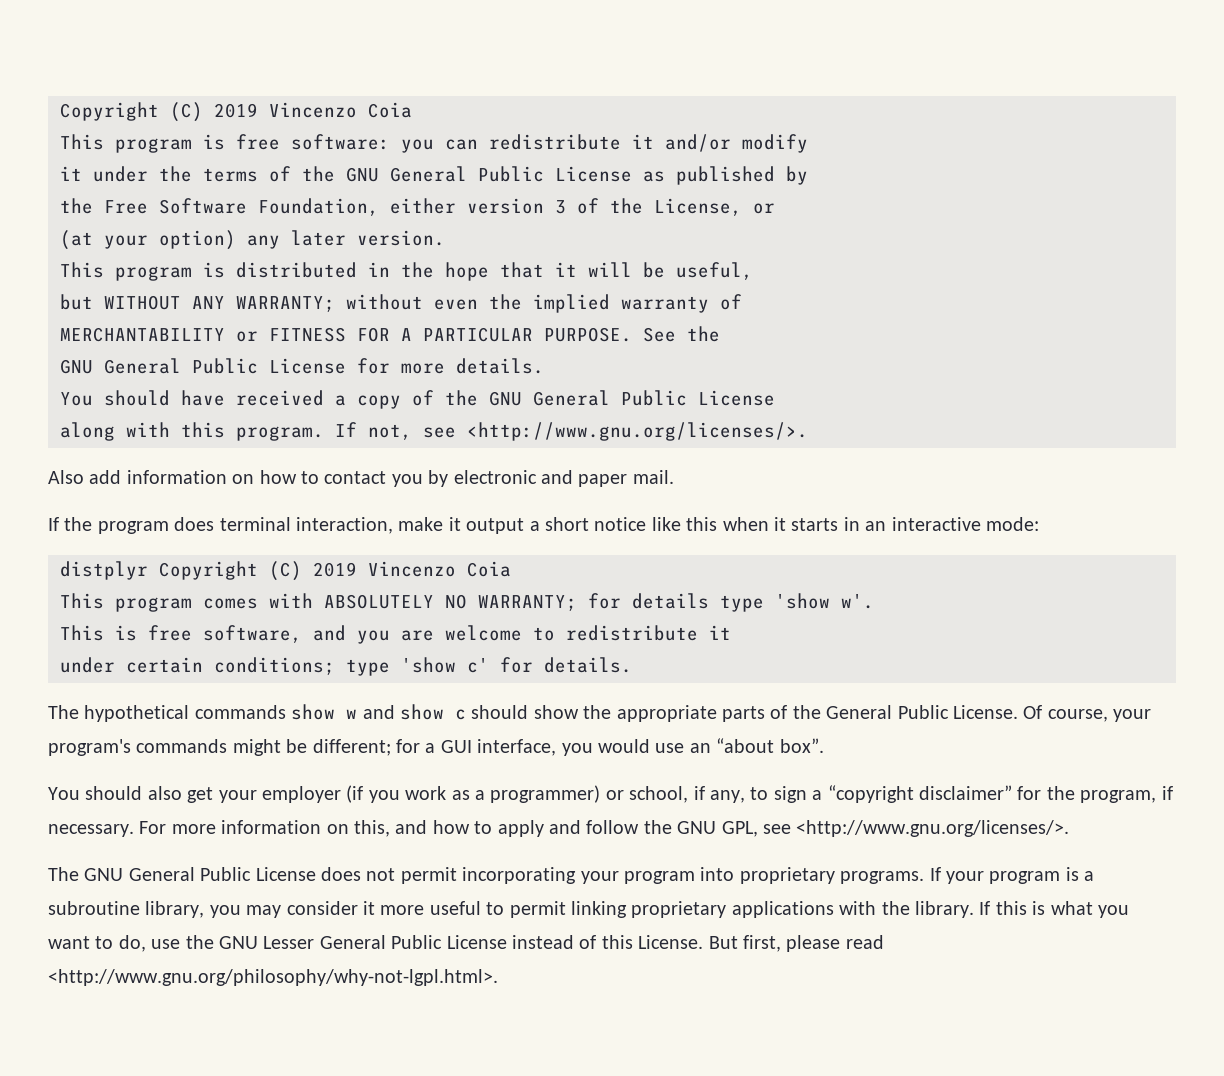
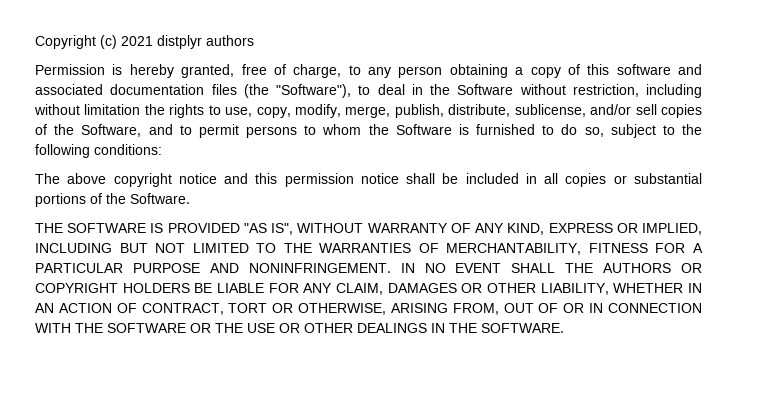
[60,102,412,122] [60,134,808,153] [60,166,808,185] [60,198,775,216] [60,230,445,250] [60,262,753,281] [60,294,742,313] [60,326,720,342] [60,358,544,374] [60,390,775,409] [60,422,808,441] [48,470,674,487] [48,517,1039,534] [60,561,511,581] [60,593,874,612] [60,625,731,644] [60,657,632,676] [48,704,1152,722] [48,738,824,756] [48,785,1173,803] [48,820,1070,837] [48,867,1095,884] [48,901,1129,918] [48,935,884,952] [48,969,498,986] Copyright (C) 2019 Vincenzo Coia // This program is free software: you can redistribute it and/or modify // it under the terms of the GNU General Public License as published by // the Free Software Foundation, either version 3 of the License, or // (at your option) any later version. // This program is distributed in the hope that it will be useful, // but WITHOUT ANY WARRANTY; without even the implied warranty of // MERCHANTABILITY or FITNESS FOR A PARTICULAR PURPOSE. See the // GNU General Public License for more details. // You should have received a copy of the GNU General Public License // along with this program. If not, see <http://www.gnu.org/licenses/>. // Also add information on how to contact you by electronic and paper mail. // If the program does terminal interaction, make it output a short notice like this when it starts in an interactive mode: // distplyr Copyright (C) 2019 Vincenzo Coia // This program comes with ABSOLUTELY NO WARRANTY; for details type 'show w'. // This is free software, and you are welcome to redistribute it // under certain conditions; type 'show c' for details. // The hypothetical commands show w and show c should show the appropriate parts of the General Public License. Of course, your program's commands might be different; for a GUI interface, you would use an “about box”. // You should also get your employer (if you work as a programmer) or school, if any, to sign a “copyright disclaimer” for the program, if necessary. For more information on this, and how to apply and follow the GNU GPL, see <http://www.gnu.org/licenses/>. // The GNU General Public License does not permit incorporating your program into proprietary programs. If your program is a subroutine library, you may consider it more useful to permit linking proprietary applications with the library. If this is what you want to do, use the GNU Lesser General Public License instead of this License. But first, please read <http://www.gnu.org/philosophy/why-not-lgpl.html>. -> [35,35,254,49] [35,64,702,78] [35,84,702,98] [34,104,703,118] [35,124,702,138] [35,144,162,158] [35,173,702,187] [35,193,190,207] [35,223,703,235] [35,243,703,255] [35,263,702,273] [35,283,702,295] [35,303,702,315] [35,323,564,333] Copyright (c) 2021 distplyr authors // Permission is hereby granted, free of charge, to any person obtaining a copy of this software and associated documentation files (the "Software"), to deal in the Software without restriction, including without limitation the rights to use, copy, modify, merge, publish, distribute, sublicense, and/or sell copies of the Software, and to permit persons to whom the Software is furnished to do so, subject to the following conditions: // The above copyright notice and this permission notice shall be included in all copies or substantial portions of the Software. // THE SOFTWARE IS PROVIDED "AS IS", WITHOUT WARRANTY OF ANY KIND, EXPRESS OR IMPLIED, INCLUDING BUT NOT LIMITED TO THE WARRANTIES OF MERCHANTABILITY, FITNESS FOR A PARTICULAR PURPOSE AND NONINFRINGEMENT. IN NO EVENT SHALL THE AUTHORS OR COPYRIGHT HOLDERS BE LIABLE FOR ANY CLAIM, DAMAGES OR OTHER LIABILITY, WHETHER IN AN ACTION OF CONTRACT, TORT OR OTHERWISE, ARISING FROM, OUT OF OR IN CONNECTION WITH THE SOFTWARE OR THE USE OR OTHER DEALINGS IN THE SOFTWARE.

